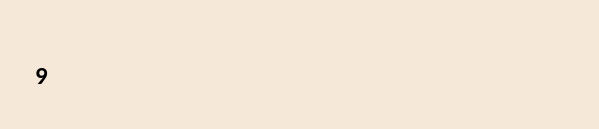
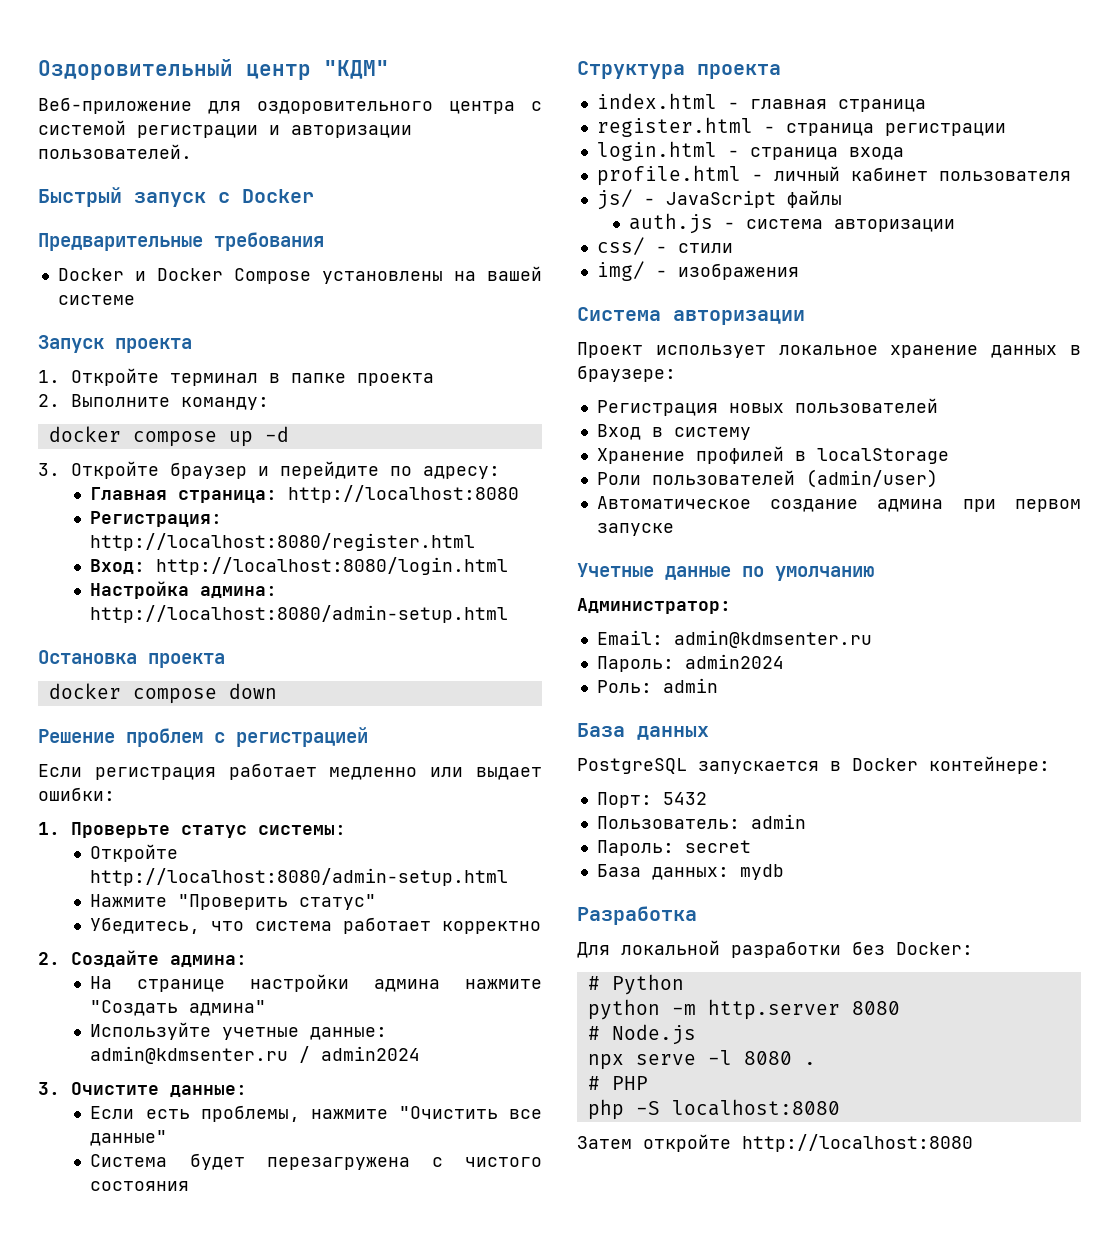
[35,68,48,84] 9 -> [38,59,389,80] [38,97,542,114] [38,120,412,138] [38,144,192,159] [38,187,314,207] [38,232,324,251] [57,266,542,284] [57,295,135,305] [38,335,192,353] [38,368,434,386] [38,394,269,410] [48,426,289,447] [38,461,500,479] [90,485,520,503] [90,511,223,527] [90,533,476,551] [90,557,509,575] [90,581,278,599] [90,605,509,623] [38,650,225,668] [48,683,277,704] [38,727,368,747] [38,763,542,780] [38,787,115,801] [38,822,346,838] [90,844,179,862] [90,868,509,886] [90,894,377,910] [90,917,542,934] [38,950,247,968] [90,974,542,992] [90,1000,267,1016] [90,1022,388,1040] [90,1046,421,1064] [38,1082,247,1098] [90,1105,542,1122] [90,1130,168,1146] [90,1153,542,1170] [90,1181,190,1191] [577,61,781,79] [596,93,926,112] [596,117,1006,137] [596,141,904,161] [596,165,1071,186] [596,189,842,210] [629,213,956,234] [596,237,733,255] [596,261,799,281] [577,307,805,325] [577,342,1081,358] [577,365,676,382] [596,398,938,416] [596,424,751,440] [596,446,949,464] [596,469,938,488] [596,496,1081,512] [596,523,674,536] [577,563,874,581] [577,598,731,614] [596,630,872,648] [596,654,784,672] [596,678,718,693] [577,723,709,740] [577,756,1050,774] [596,792,707,808] [596,814,806,829] [596,840,751,856] [596,864,784,880] [577,906,697,925] [577,940,973,958] [587,974,684,995] [587,999,900,1020] [587,1024,696,1045] [587,1050,816,1070] [587,1076,648,1090] [587,1099,840,1120] [577,1134,973,1152] Оздоровительный центр "КДМ" // Веб-приложение для оздоровительного центра с системой регистрации и авторизации пользователей. // Быстрый запуск с Docker // Предварительные требования // Docker и Docker Compose установлены на вашей системе // Запуск проекта // 1. Откройте терминал в папке проекта // 2. Выполните команду: // docker compose up -d // 3. Откройте браузер и перейдите по адресу: // Главная страница: http://localhost:8080 // Регистрация: http://localhost:8080/register.html // Вход: http://localhost:8080/login.html // Настройка админа: http://localhost:8080/admin-setup.html // Остановка проекта // docker compose down // Решение проблем с регистрацией // Если регистрация работает медленно или выдает ошибки: // 1. Проверьте статус системы: // Откройте http://localhost:8080/admin-setup.html // Нажмите "Проверить статус" // Убедитесь, что система работает корректно // 2. Создайте админа: // На странице настройки админа нажмите "Создать админа" // Используйте учетные данные: admin@kdmsenter.ru / admin2024 // 3. Очистите данные: // Если есть проблемы, нажмите "Очистить все данные" // Система будет перезагружена с чистого состояния // Структура проекта // index.html - главная страница // register.html - страница регистрации // login.html - страница входа // profile.html - личный кабинет пользователя // js/ - JavaScript файлы // auth.js - система авторизации // css/ - стили // img/ - изображения // Система авторизации // Проект использует локальное хранение данных в браузере: // Регистрация новых пользователей // Вход в систему // Хранение профилей в localStorage // Роли пользователей (admin/user) // Автоматическое создание админа при первом запуске // Учетные данные по умолчанию // Администратор: // Email: admin@kdmsenter.ru // Пароль: admin2024 // Роль: admin // База данных // PostgreSQL запускается в Docker контейнере: // Порт: 5432 // Пользователь: admin // Пароль: secret // База данных: mydb // Разработка // Для локальной разработки без Docker: // # Python // python -m http.server 8080 // # Node.js // npx serve -l 8080 . // # PHP // php -S localhost:8080 // Затем откройте http://localhost:8080

